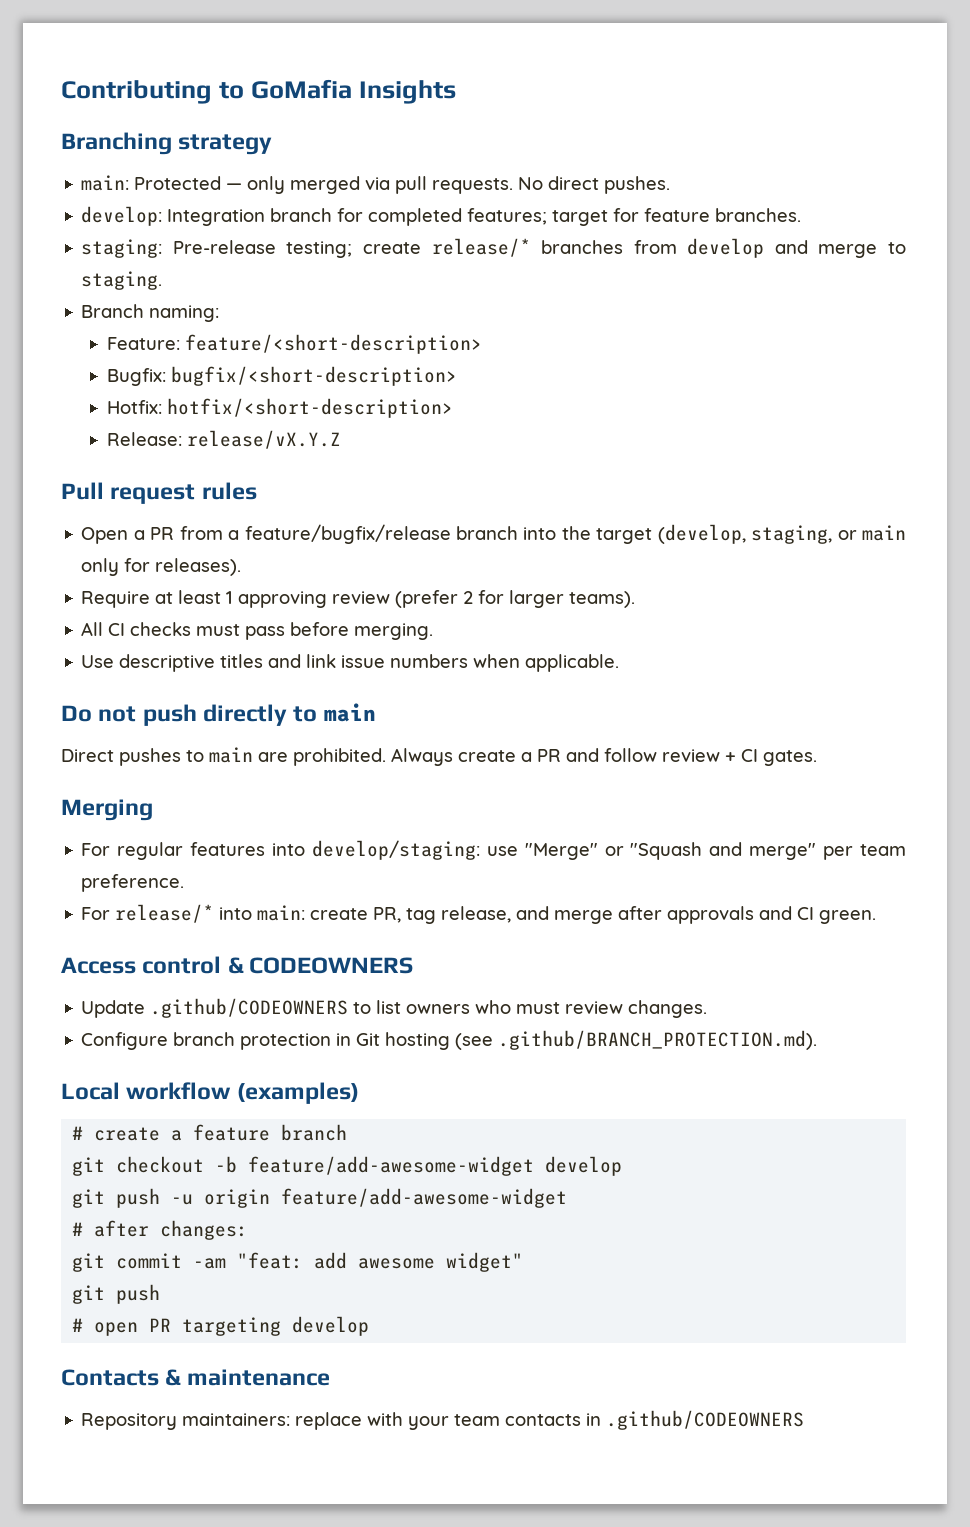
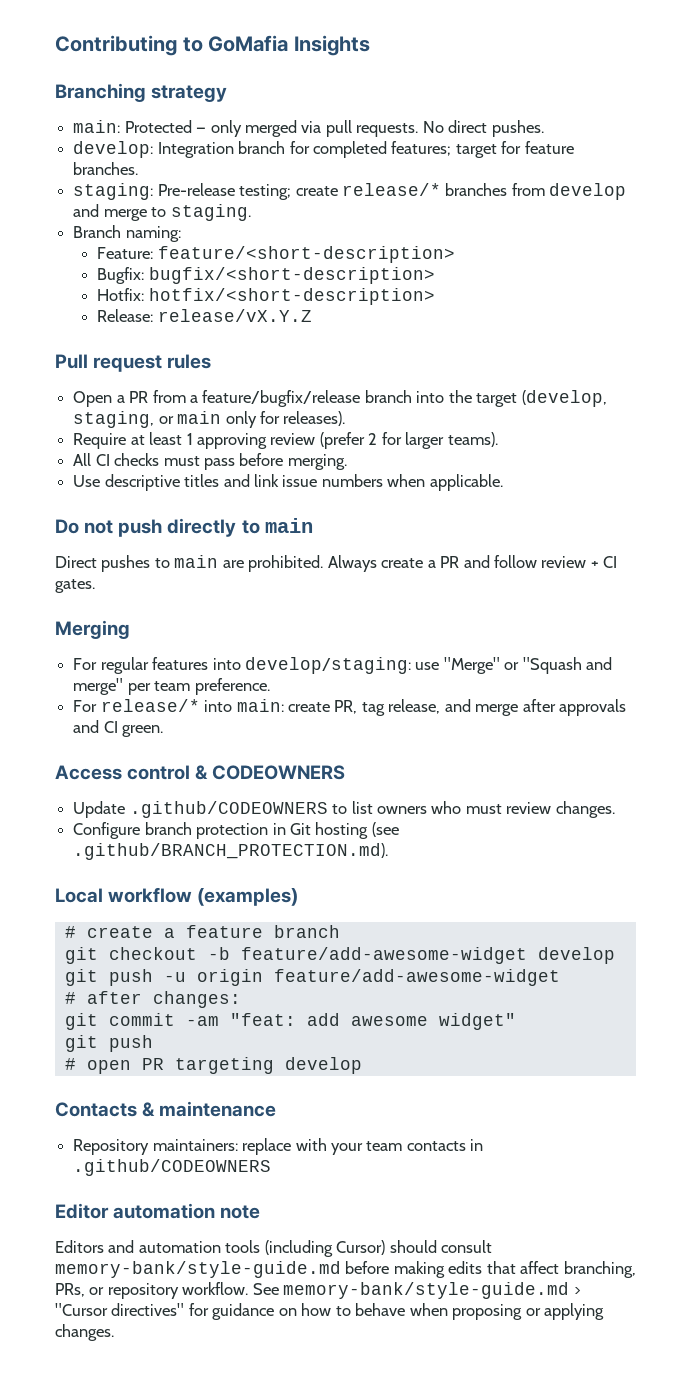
(805, 1420) none -> [55,1203,261,1219] [55,1240,493,1257] [55,1261,636,1278] [55,1282,581,1299] [55,1303,605,1320] [55,1324,114,1341] // Editor automation note // Editors and automation tools (including Cursor) should consult memory-bank/style-guide.md before making edits that affect branching, PRs, or repository workflow. See memory-bank/style-guide.md > "Cursor directives" for guidance on how to behave when proposing or applying changes.

